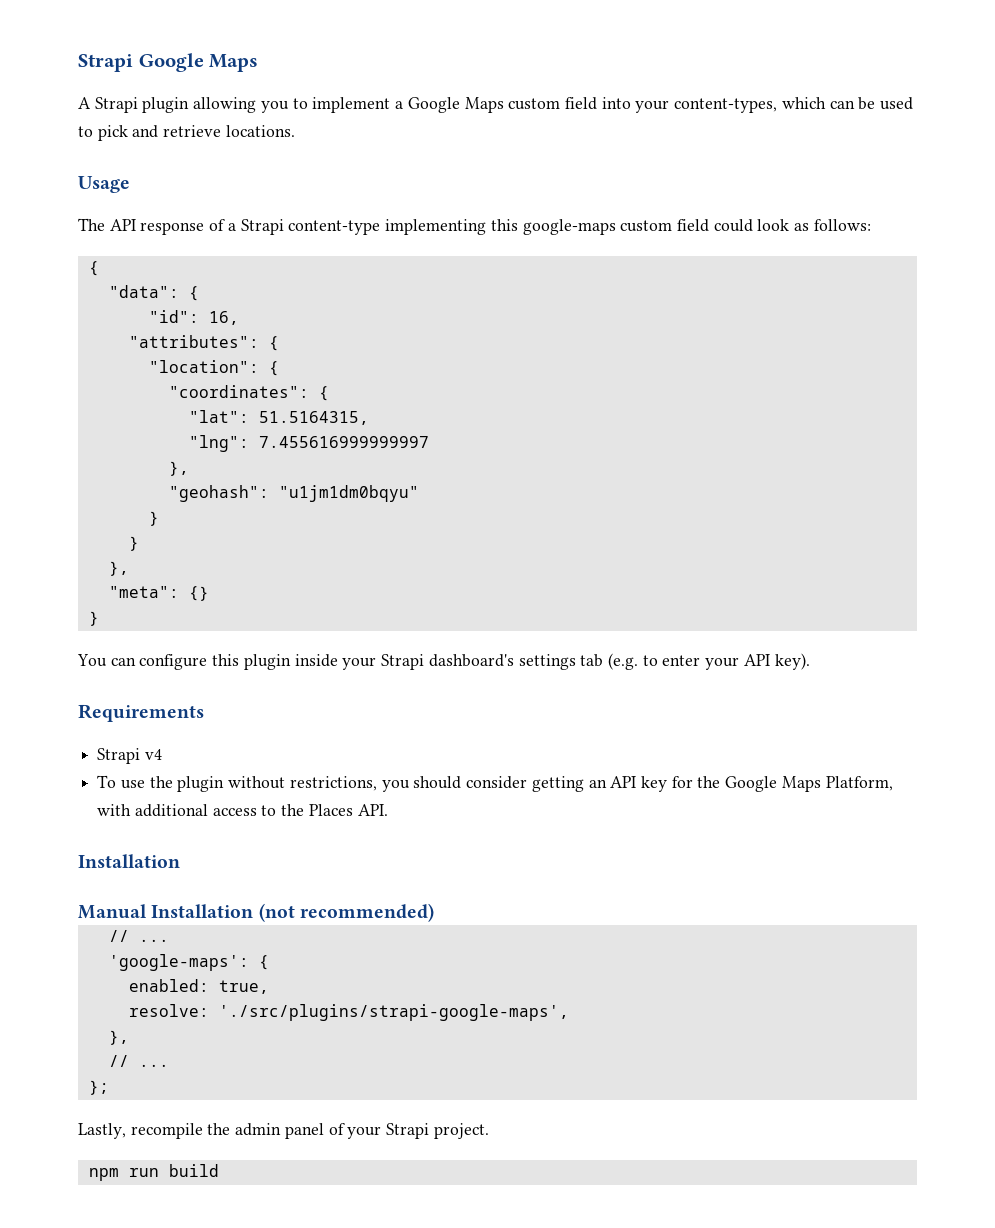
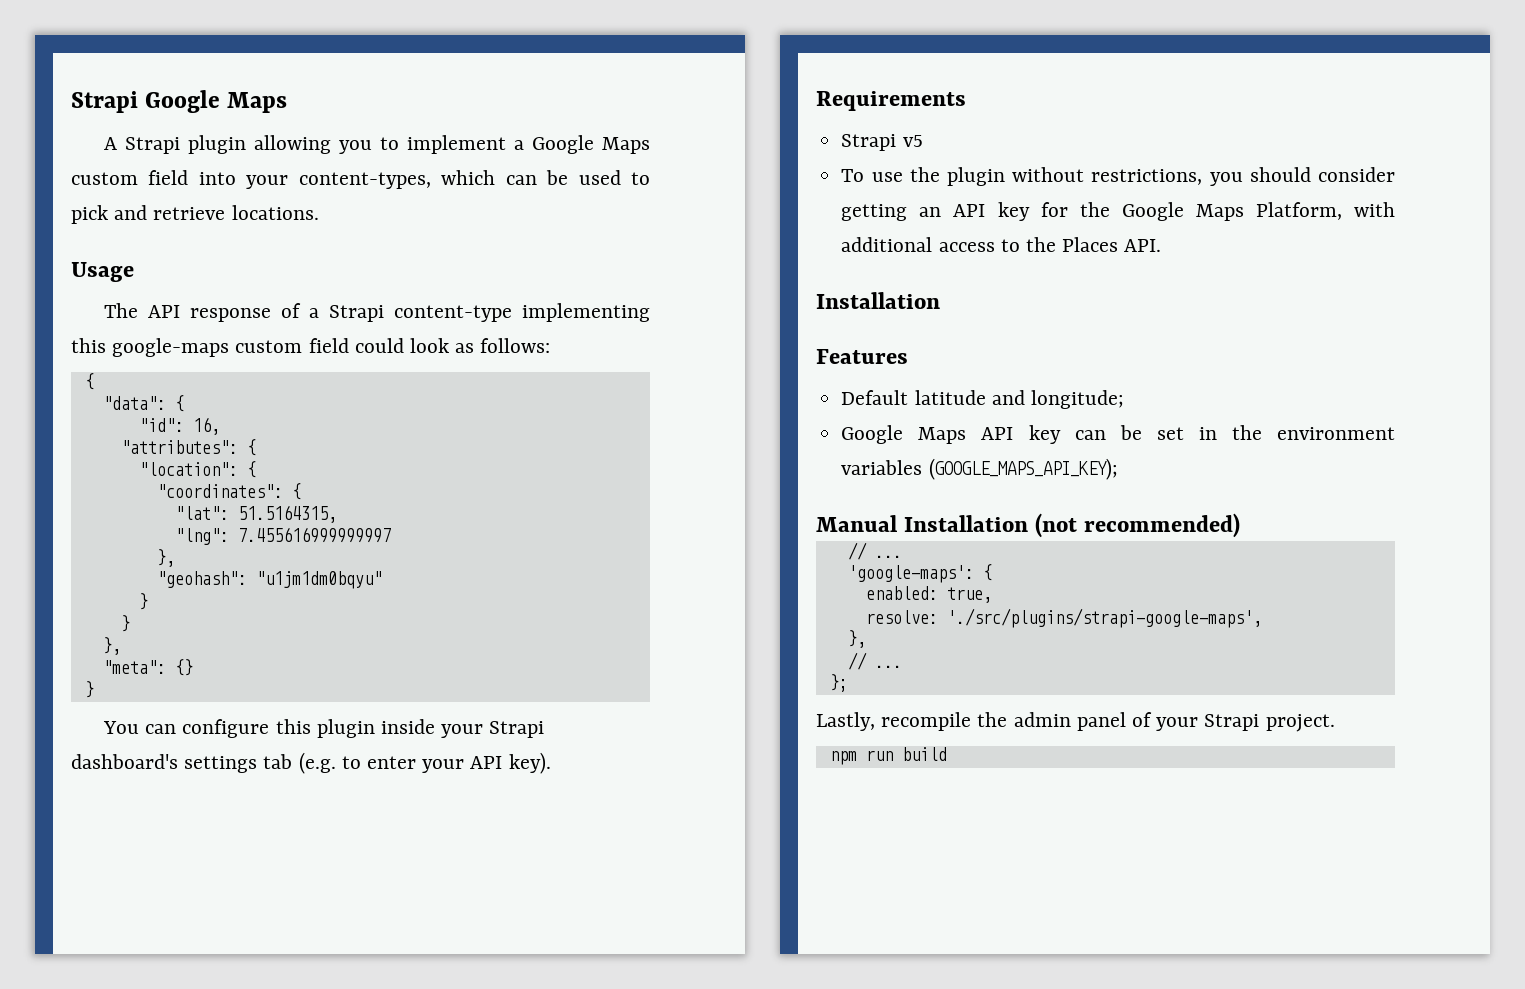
[144,749,162,760] v4 -> [902,135,923,147] v5
(180, 861) none -> [816,349,908,364] [841,390,1124,409] [841,425,1395,444] [841,458,1118,480] // Features // Default latitude and longitude; // Google Maps API key can be set in the environment variables (GOOGLE_MAPS_API_KEY);

